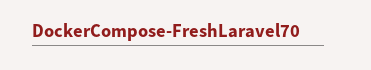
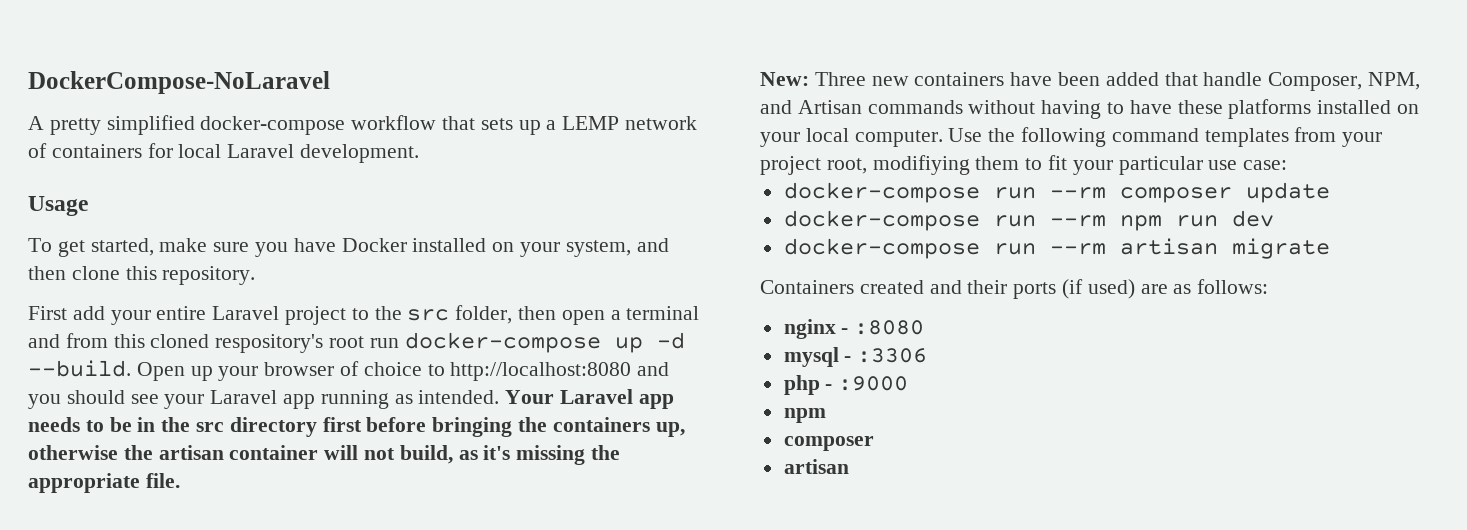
[32,23,300,41] DockerCompose-FreshLaravel70 -> [28,71,330,94] [28,115,698,135] [28,143,420,163] [28,196,88,216] [28,238,669,257] [28,266,256,285] [28,305,700,325] [28,332,685,353] [28,360,670,381] [28,389,674,409] [28,417,685,437] [28,445,621,465] [28,473,180,493] [760,72,1421,91] [760,99,1420,119] [760,127,1383,147] [760,155,1288,175] [783,182,1330,203] [783,210,1274,231] [783,238,1330,259] [760,279,1269,299] [783,319,925,339] [783,347,928,367] [783,375,909,395] [783,408,826,423] [783,436,874,451] [783,459,849,474] DockerCompose-NoLaravel // A pretty simplified docker-compose workflow that sets up a LEMP network of containers for local Laravel development. // Usage // To get started, make sure you have Docker installed on your system, and then clone this repository. // First add your entire Laravel project to the src folder, then open a terminal and from this cloned respository's root run docker-compose up -d --build. Open up your browser of choice to http://localhost:8080 and you should see your Laravel app running as intended. Your Laravel app needs to be in the src directory first before bringing the containers up, otherwise the artisan container will not build, as it's missing the appropriate file. // New: Three new containers have been added that handle Composer, NPM, and Artisan commands without having to have these platforms installed on your local computer. Use the following command templates from your project root, modifiying them to fit your particular use case: // docker-compose run --rm composer update // docker-compose run --rm npm run dev // docker-compose run --rm artisan migrate // Containers created and their ports (if used) are as follows: // nginx - :8080 // mysql - :3306 // php - :9000 // npm // composer // artisan

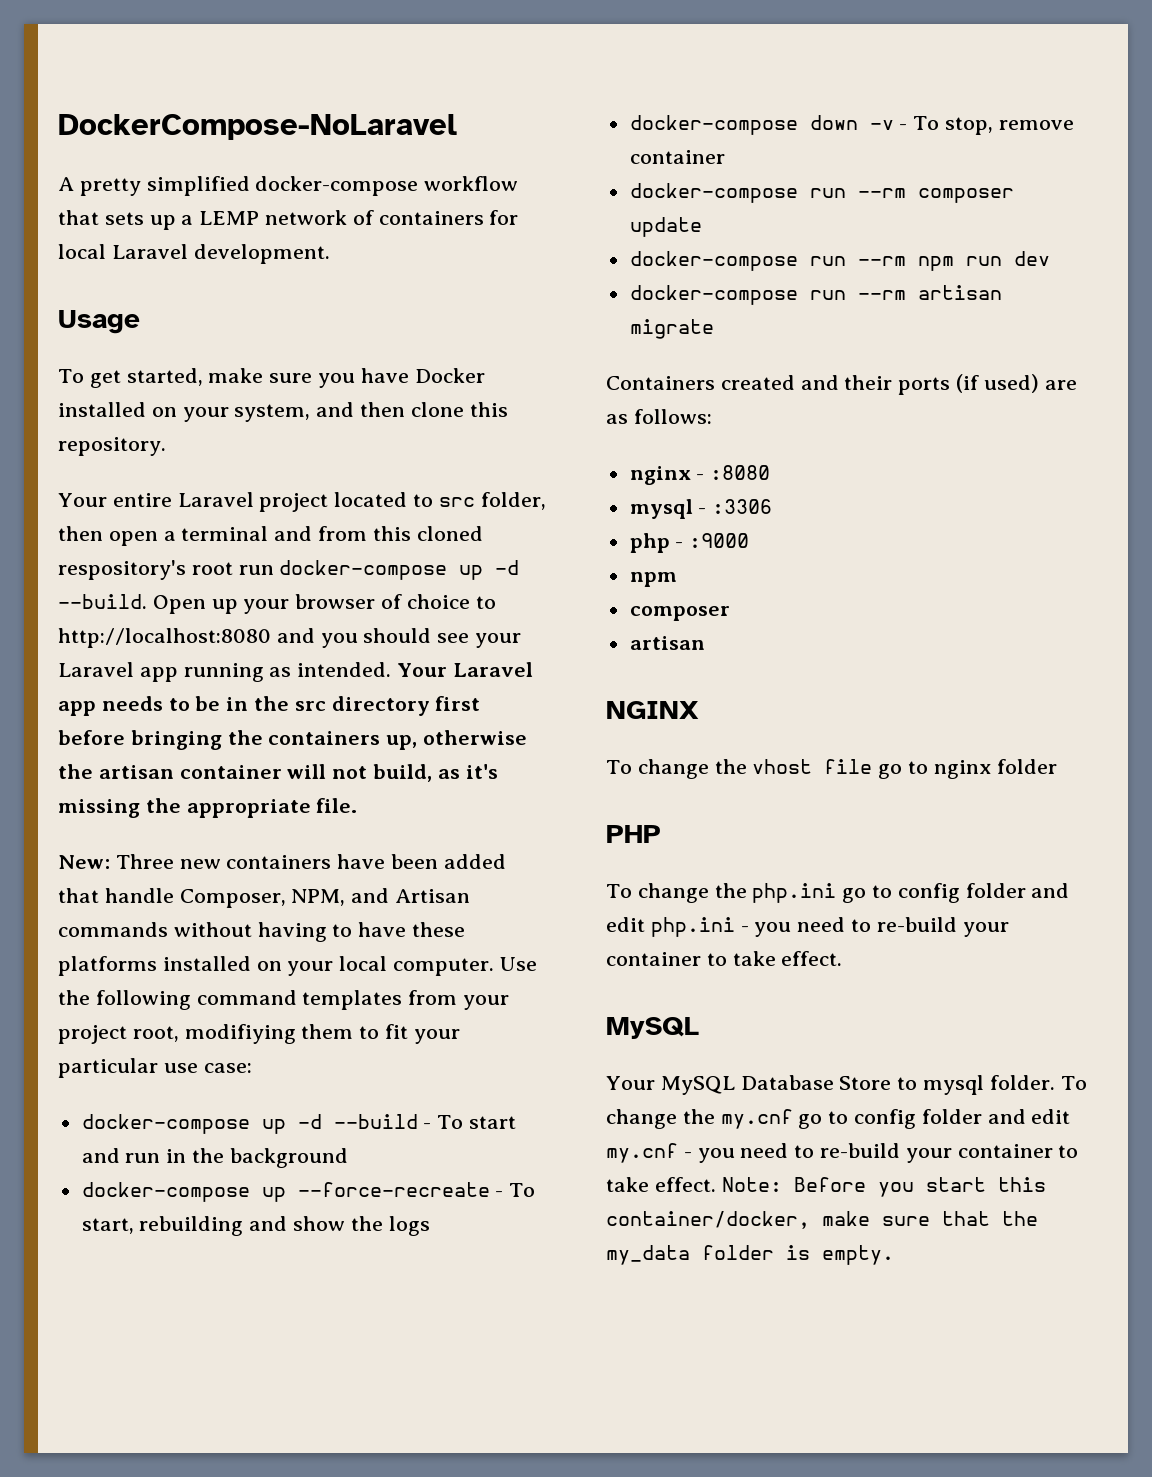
[28,306,151,325] First add your -> [58,493,107,507] Your
[351,306,402,320] to the -> [334,492,434,507] located to
(1288, 165) none -> [81,1114,517,1134] [81,1148,348,1168] [81,1182,536,1202] [81,1216,430,1236] [629,115,1074,135] [629,150,725,164] // docker-compose up -d --build - To start and run in the background // docker-compose up --force-recreate - To start, rebuilding and show the logs // docker-compose down -v - To stop, remove container
(849, 466) none -> [606,701,699,719] [606,759,1057,779] [606,825,661,843] [606,883,1070,903] [606,917,1009,937] [606,951,843,966] [606,1017,699,1039] [606,1075,1087,1095] [606,1109,1071,1129] [606,1143,1079,1163] [606,1177,1046,1197] [606,1211,1038,1229] [606,1245,894,1265] // NGINX // To change the vhost file go to nginx folder // PHP // To change the php.ini go to config folder and edit php.ini - you need to re-build your container to take effect. // MySQL // Your MySQL Database Store to mysql folder. To change the my.cnf go to config folder and edit my.cnf - you need to re-build your container to take effect. Note: Before you start this container/docker, make sure that the my_data folder is empty.

